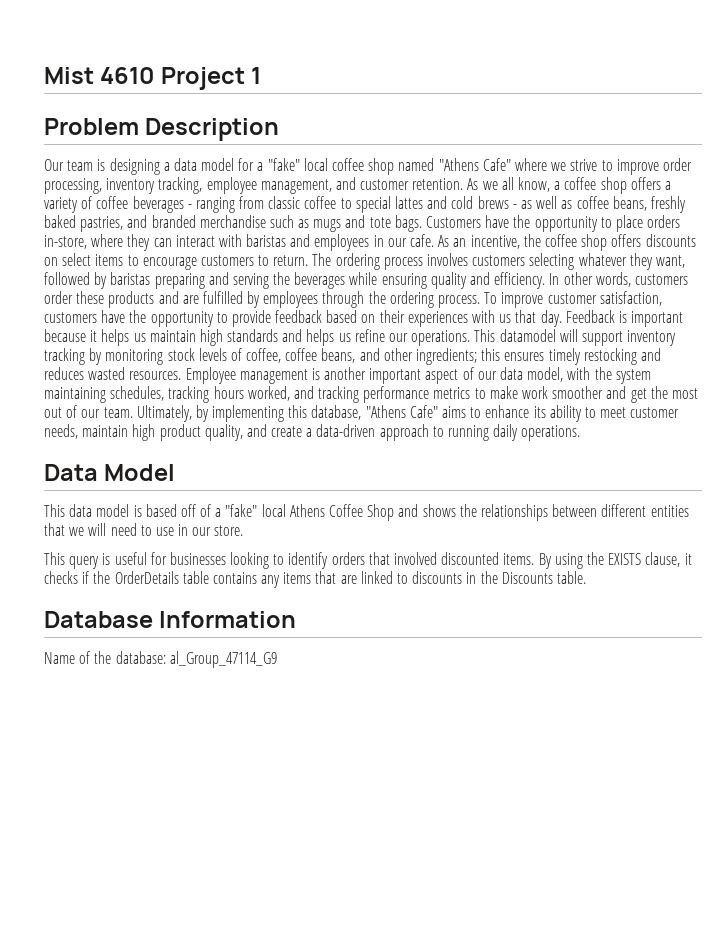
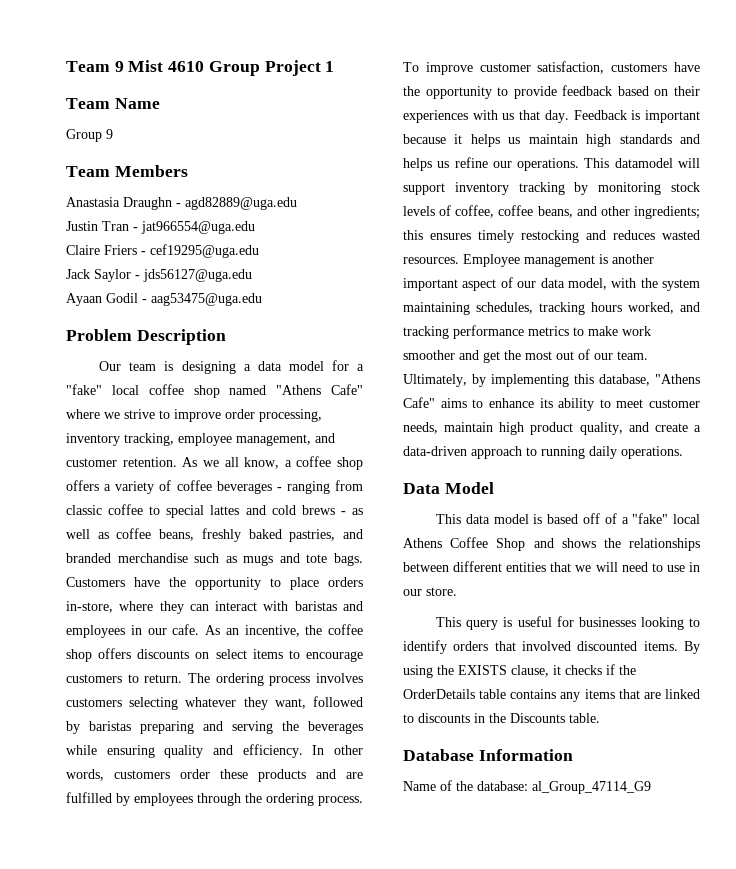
(44, 75) none -> [66,61,124,72] Team 9
(155, 75) none -> [208,61,260,76] Group
(262, 75) none -> [66,98,160,109] [66,129,113,142] [66,165,188,177] [66,197,297,210] [66,221,255,234] [66,244,259,258] [66,269,252,282] [66,293,262,306] // Team Name // Group 9 // Team Members // Anastasia Draughn - agd82889@uga.edu // Justin Tran - jat966554@uga.edu // Claire Friers - cef19295@uga.edu // Jack Saylor - jds56127@uga.edu // Ayaan Godil - aag53475@uga.edu

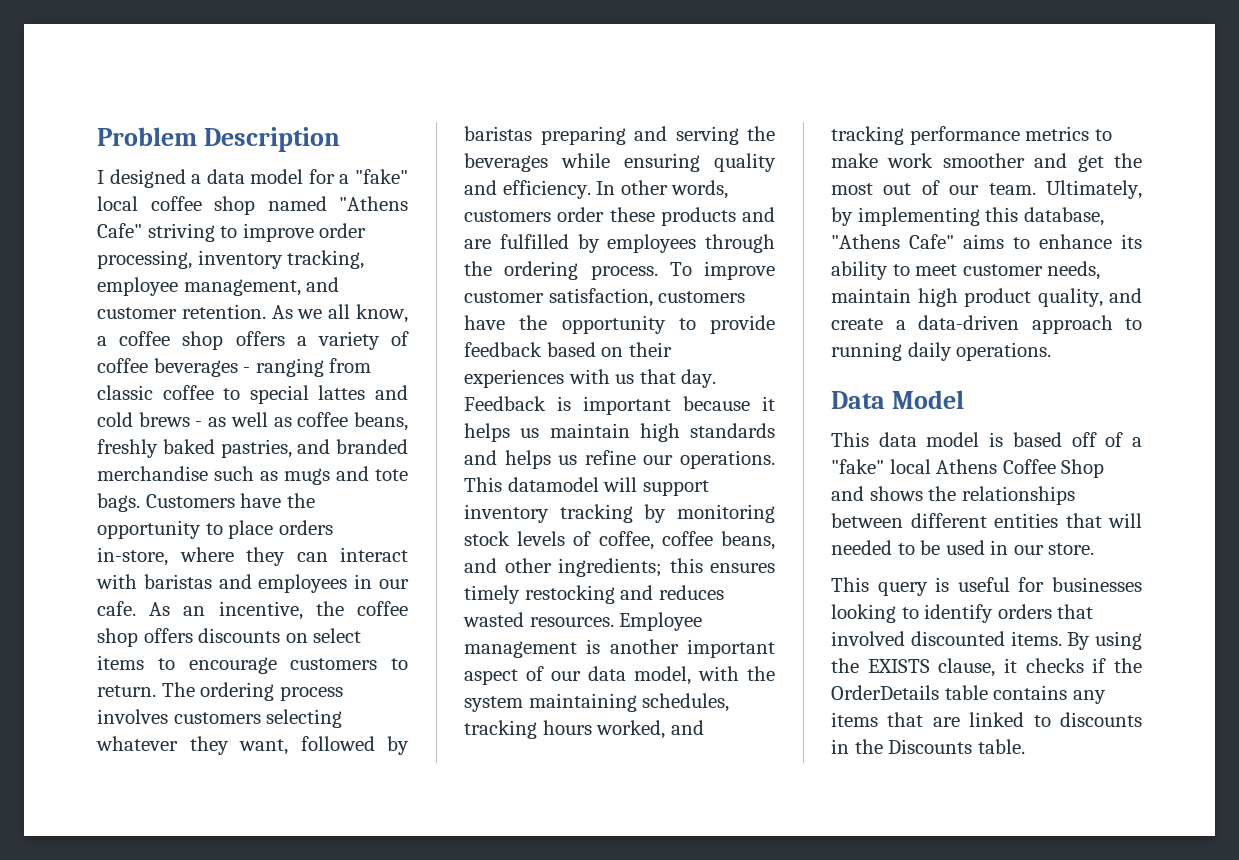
[66,60,335,76] [66,98,160,109] [66,129,113,142] [66,165,188,177] [66,197,297,210] [66,221,255,234] [66,244,259,258] [66,269,252,282] [66,293,262,306] [66,329,226,345] [99,361,236,374] Team 9 Mist 4610 Group Project 1 // Team Name // Group 9 // Team Members // Anastasia Draughn - agd82889@uga.edu // Justin Tran - jat966554@uga.edu // Claire Friers - cef19295@uga.edu // Jack Saylor - jds56127@uga.edu // Ayaan Godil - aag53475@uga.edu // Problem Description // Our team is designing -> [97,127,341,152] [97,169,186,188] Problem Description // I designed
[66,409,155,419] where we strive -> [147,223,215,242] striving
[575,562,685,572] we will need to use -> [1108,513,1142,528] [831,540,985,555] will needed to be used
[403,749,573,761] [403,780,651,794] // Database Information // Name of the database: al_Group_47114_G9 -> (1025, 746) none

